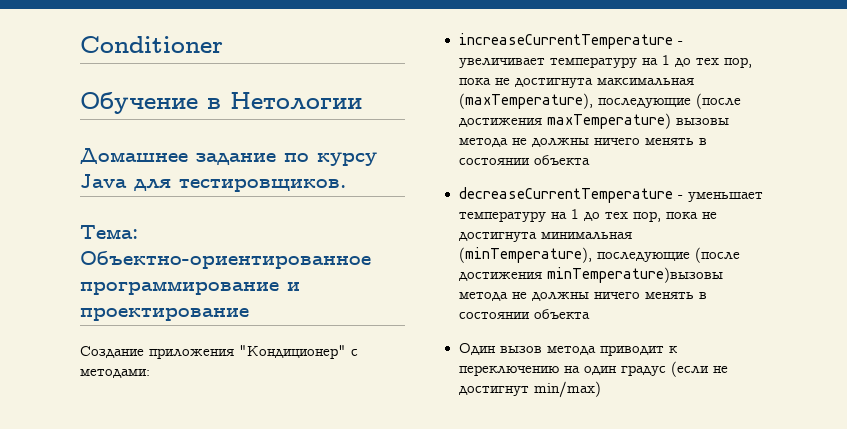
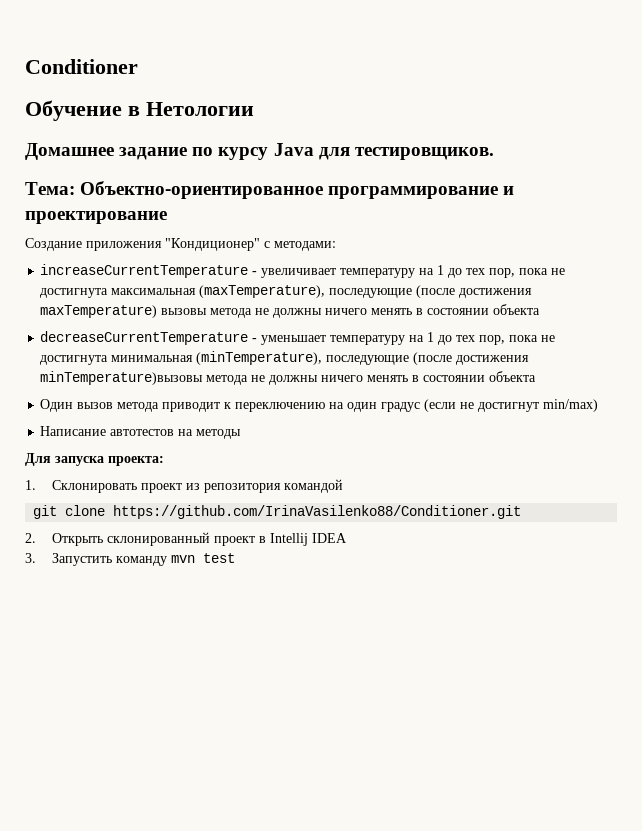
(601, 389) none -> [40,426,242,439] [25,453,164,466] [25,479,343,493] [33,505,522,519] [25,532,347,546] [25,553,235,566] // Написание автотестов на методы // Для запуска проекта: // 1. Склонировать проект из репозитория командой // git clone https://github.com/IrinaVasilenko88/Conditioner.git // 2. Открыть склонированный проект в Intellij IDEA // 3. Запустить команду mvn test

